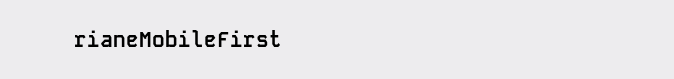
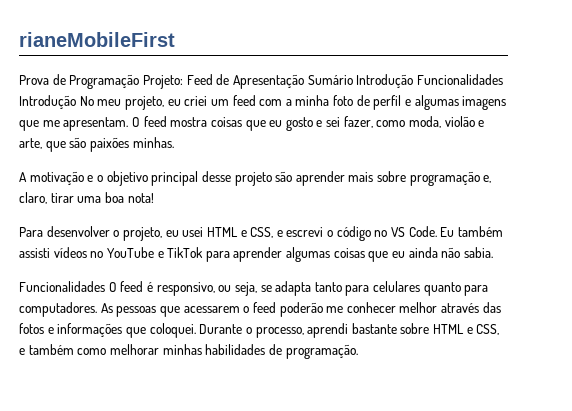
(282, 38) none -> [19,74,503,89] [19,95,507,110] [19,116,485,131] [19,137,174,152] [19,171,492,186] [19,192,154,204] [19,226,503,241] [19,247,493,262] [19,281,489,296] [19,302,501,317] [19,323,500,338] [19,344,358,359] // Prova de Programação Projeto: Feed de Apresentação Sumário Introdução Funcionalidades Introdução No meu projeto, eu criei um feed com a minha foto de perfil e algumas imagens que me apresentam. O feed mostra coisas que eu gosto e sei fazer, como moda, violão e arte, que são paixões minhas. // A motivação e o objetivo principal desse projeto são aprender mais sobre programação e, claro, tirar uma boa nota! // Para desenvolver o projeto, eu usei HTML e CSS, e escrevi o código no VS Code. Eu também assisti vídeos no YouTube e TikTok para aprender algumas coisas que eu ainda não sabia. // Funcionalidades O feed é responsivo, ou seja, se adapta tanto para celulares quanto para computadores. As pessoas que acessarem o feed poderão me conhecer melhor através das fotos e informações que coloquei. Durante o processo, aprendi bastante sobre HTML e CSS, e também como melhorar minhas habilidades de programação.

